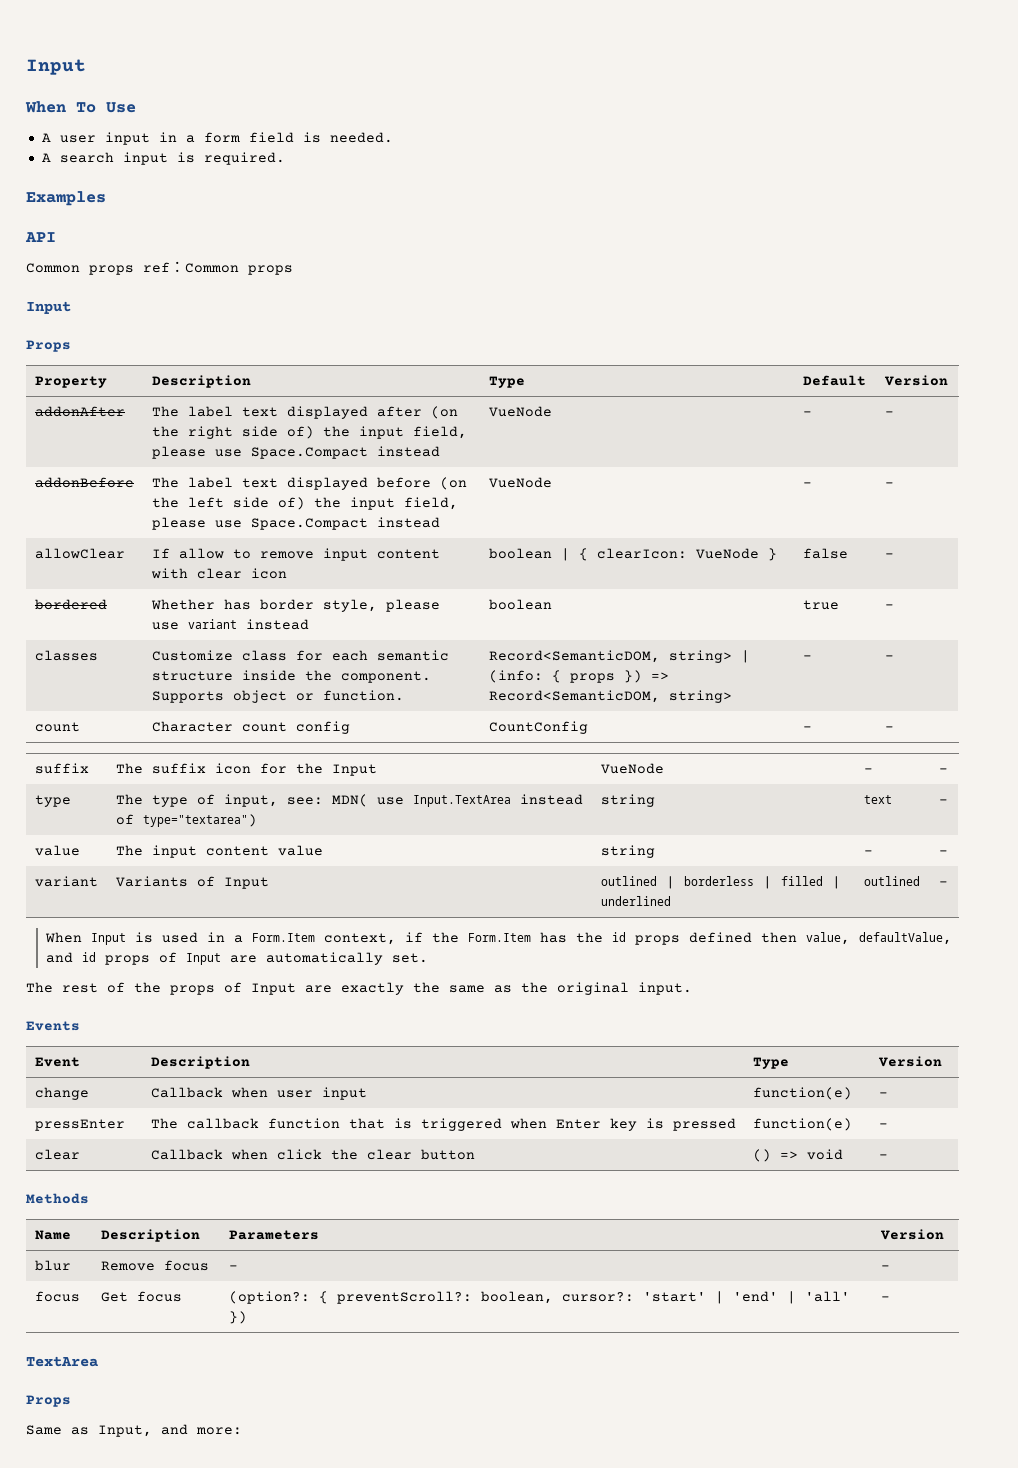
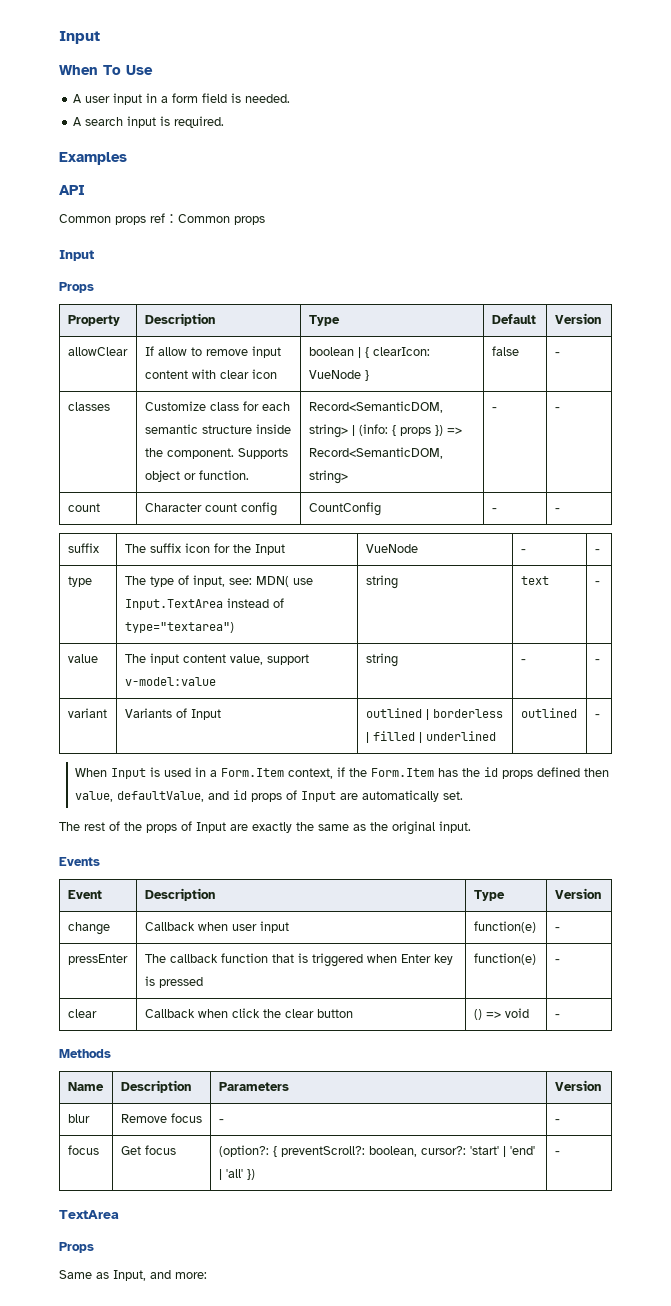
[34,406,125,417] [151,406,458,419] [151,426,467,439] [151,446,440,459] [488,406,552,417] [802,411,812,416] [884,411,894,416] [34,477,134,488] [151,477,467,490] [151,497,458,510] [151,517,440,530] [488,477,552,488] [802,482,812,487] [884,482,894,487] // addonAfter | The label text displayed after (on the right side of) the input field, please use Space.Compact instead | VueNode | - | - // addonBefore | The label text displayed before (on the left side of) the input field, please use Space.Compact instead | VueNode | - | - -> (601, 318) none
[34,599,107,610] [150,599,440,612] [151,619,309,630] [488,599,552,610] [802,600,839,610] [884,604,894,609] // bordered | Whether has border style, please use variant instead | boolean | true | - -> (560, 354) none
[277,845,323,856] value -> [229,654,309,665] [124,677,216,686] value, support v-model:value

